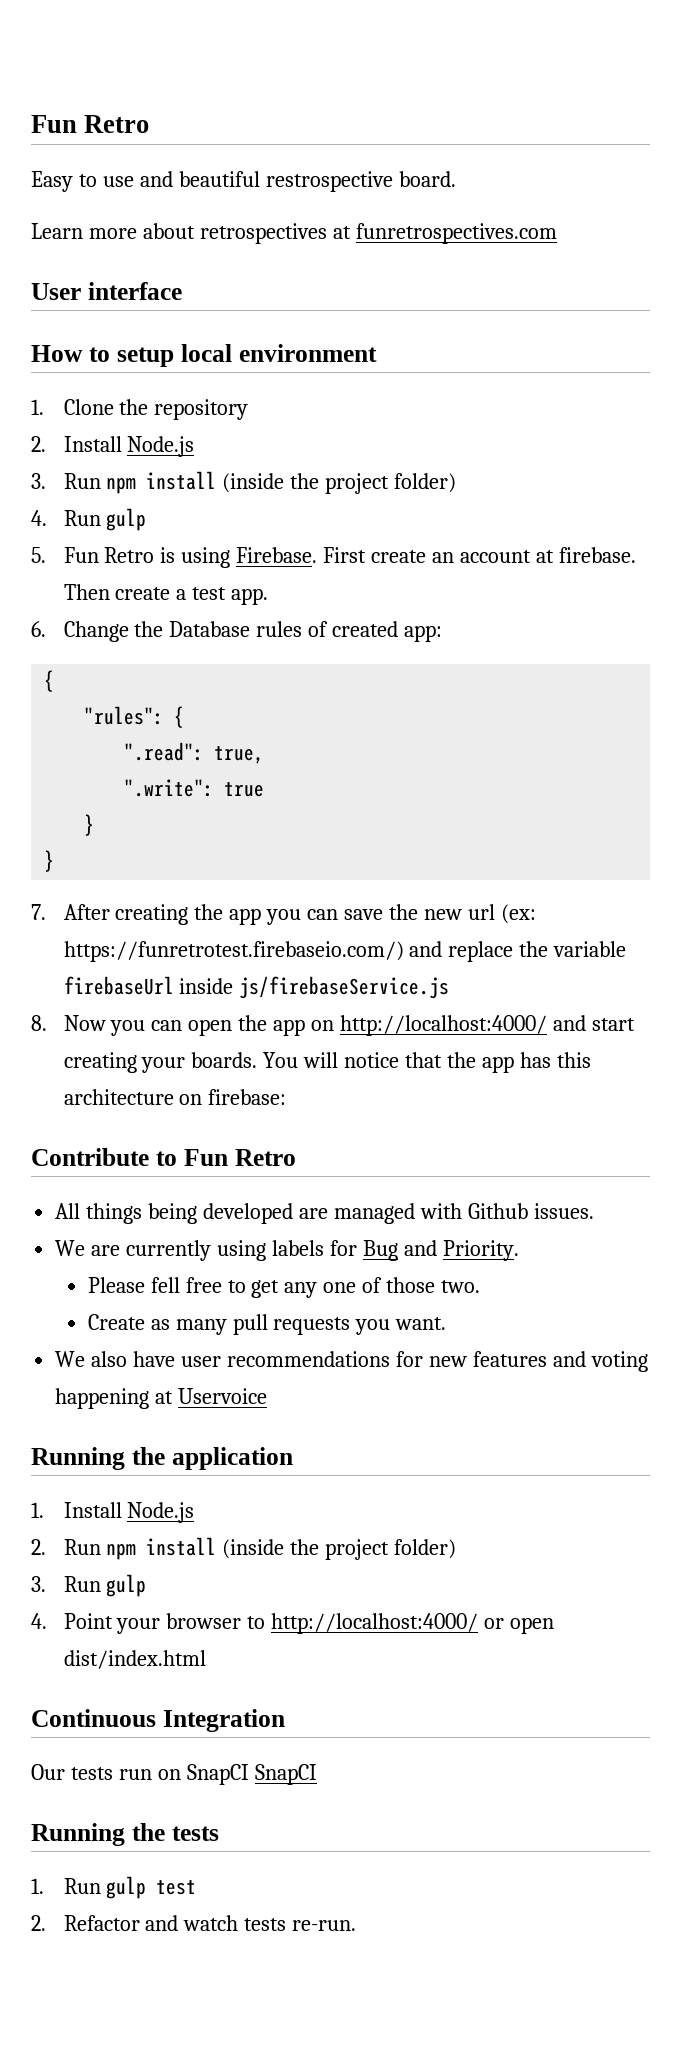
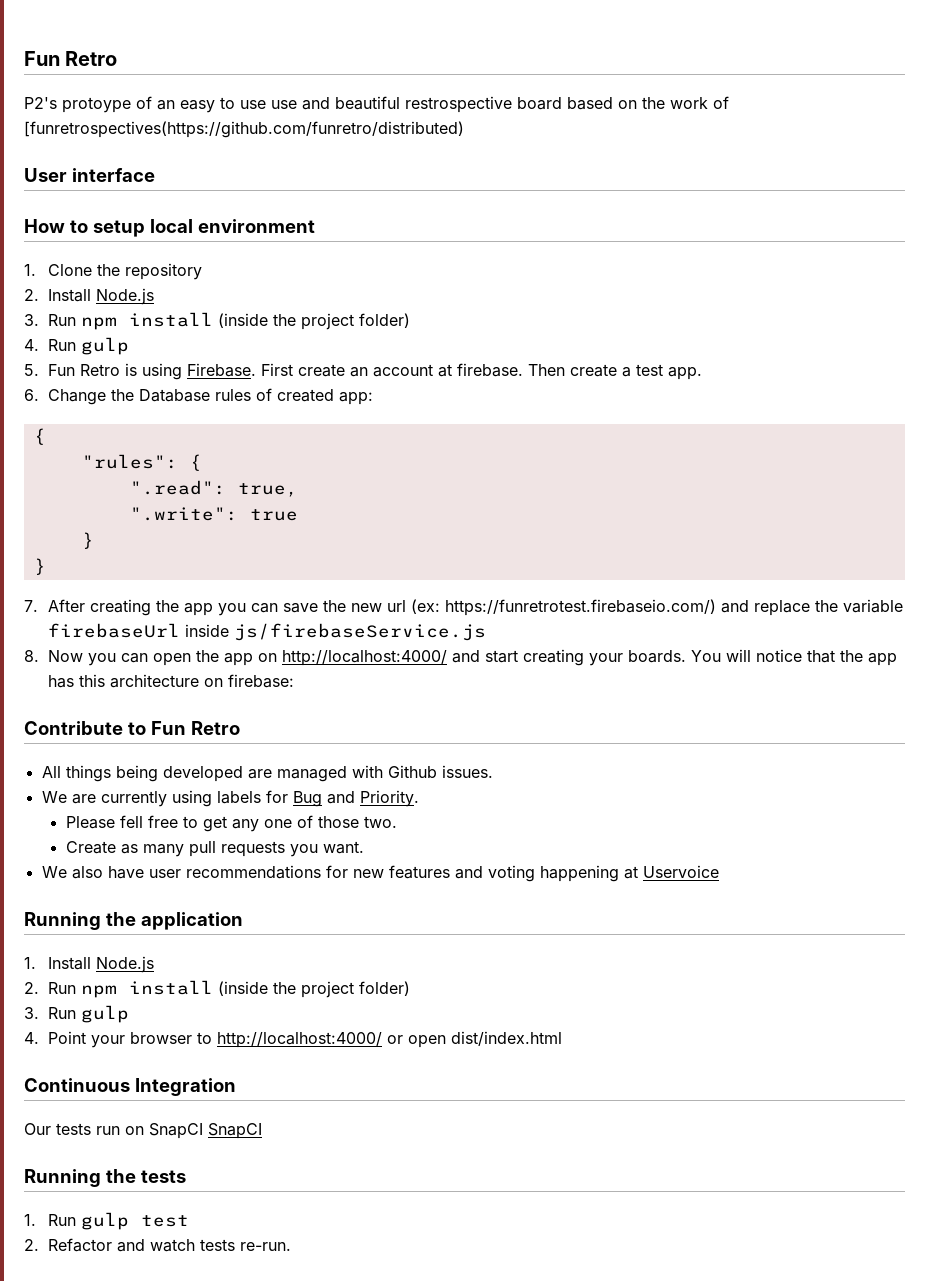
[31,115,150,133] [31,171,73,192] Fun Retro // Easy -> [24,51,118,66] [24,96,215,113] Fun Retro // P2's protoype of an easy
(134, 181) none -> [271,100,297,109] use
[398,171,456,187] [31,223,557,244] board. // Learn more about retrospectives at funretrospectives.com -> [517,96,729,110] [24,121,464,138] board based on the work of [funretrospectives(https://github.com/funretro/distributed)

